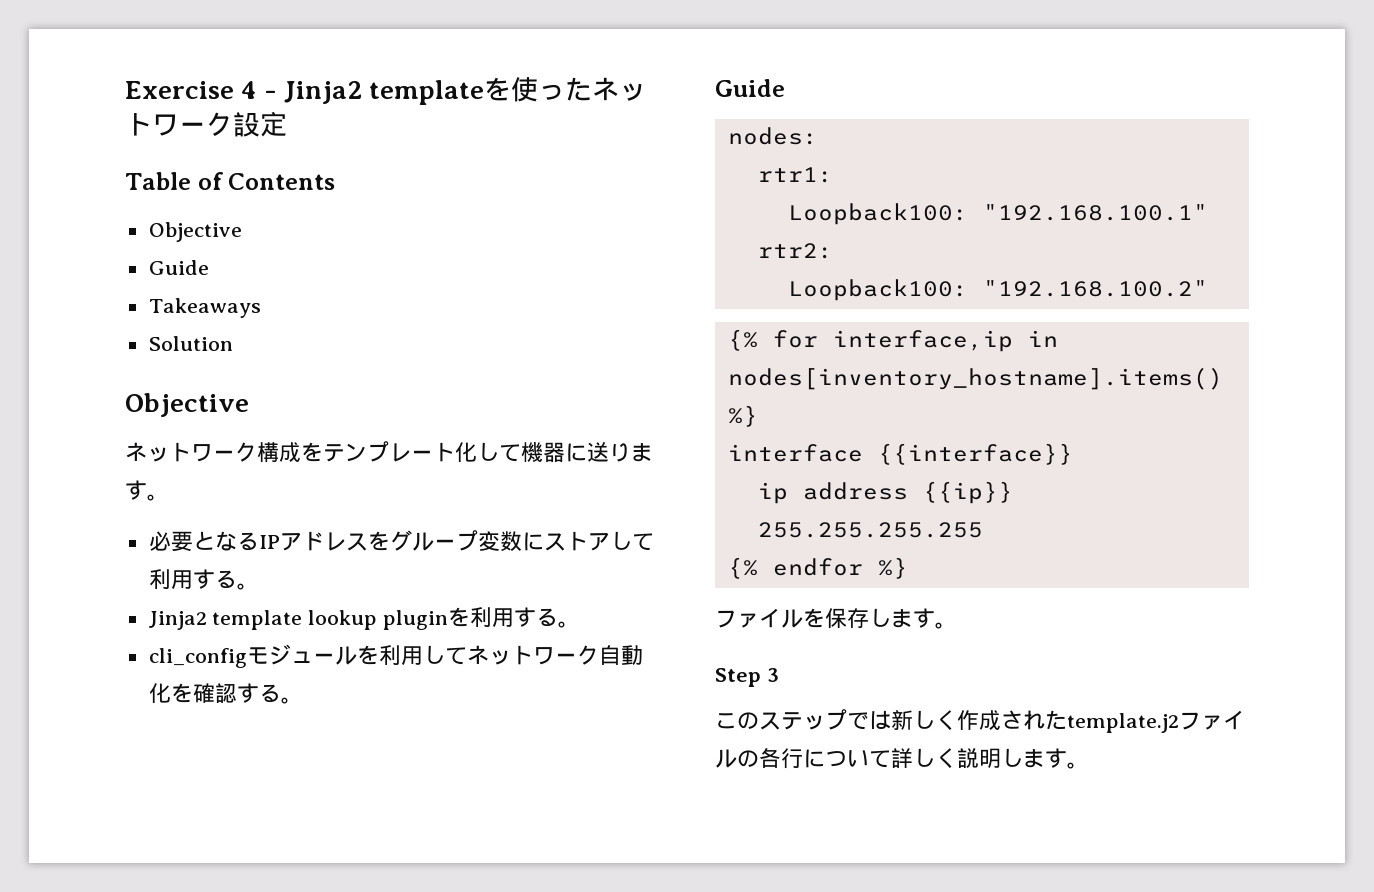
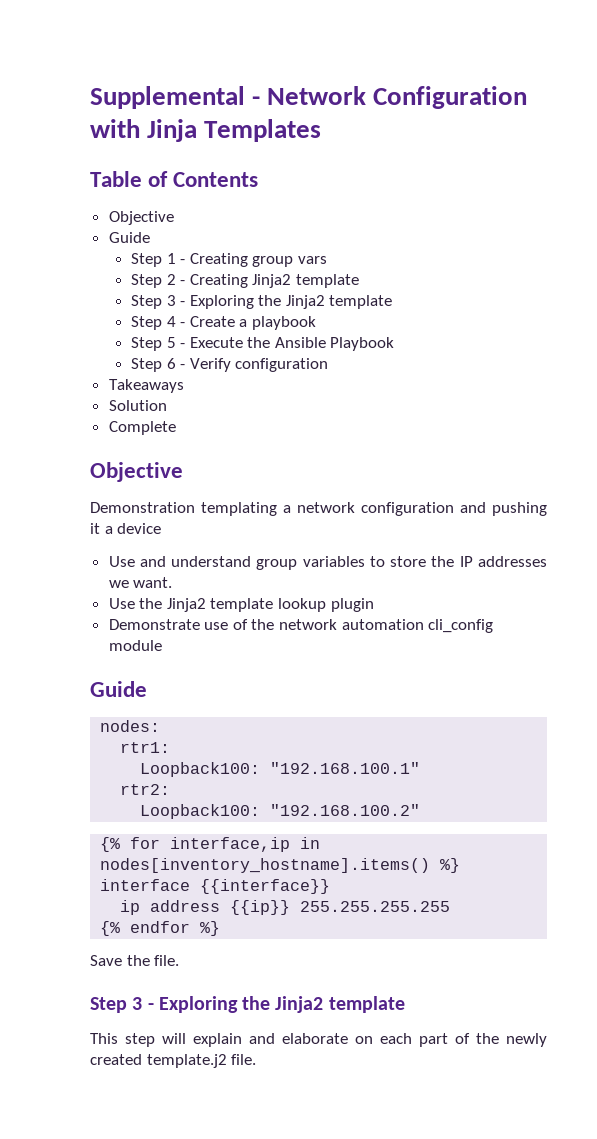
[125,77,647,105] [125,111,287,137] Exercise 4 - Jinja2 templateを使ったネットワーク設定 -> [90,86,528,109] [90,119,322,142] Supplemental - Network Configuration with Jinja Templates
(209, 267) none -> [130,253,327,267] [130,274,359,288] [130,295,393,309] [130,316,316,330] [130,337,395,351] [130,358,329,372] // Step 1 - Creating group vars // Step 2 - Creating Jinja2 template // Step 3 - Exploring the Jinja2 template // Step 4 - Create a playbook // Step 5 - Execute the Ansible Playbook // Step 6 - Verify configuration
[125,393,249,417] [125,441,653,463] [125,480,169,501] [148,530,654,552] [148,569,259,590] [148,607,581,630] [148,644,643,668] [148,683,303,704] // Objective // ネットワーク構成をテンプレート化して機器に送ります。 // 必要となるIPアドレスをグループ変数にストアして利用する。 // Jinja2 template lookup pluginを利用する。 // cli_configモジュールを利用してネットワーク自動化を確認する。 -> [108,421,176,435] [90,462,183,482] [90,502,547,516] [90,523,162,534] [108,556,547,570] [108,577,173,588] [108,598,374,612] [108,619,494,633] [108,640,162,651] // Complete // Objective // Demonstration templating a network configuration and pushing it a device // Use and understand group variables to store the IP addresses we want. // Use the Jinja2 template lookup plugin // Demonstrate use of the network automation cli_config module
[715,608,957,629] [715,668,779,687] [715,709,1245,733] [715,748,1089,769] ファイルを保存します。 // Step 3 // このステップでは新しく作成されたtemplate.j2ファイルの各行について詳しく説明します。 -> [90,955,180,966] [90,996,405,1013] [90,1033,547,1047] [90,1054,257,1068] Save the file. // Step 3 - Exploring the Jinja2 template // This step will explain and elaborate on each part of the newly created template.j2 file.

